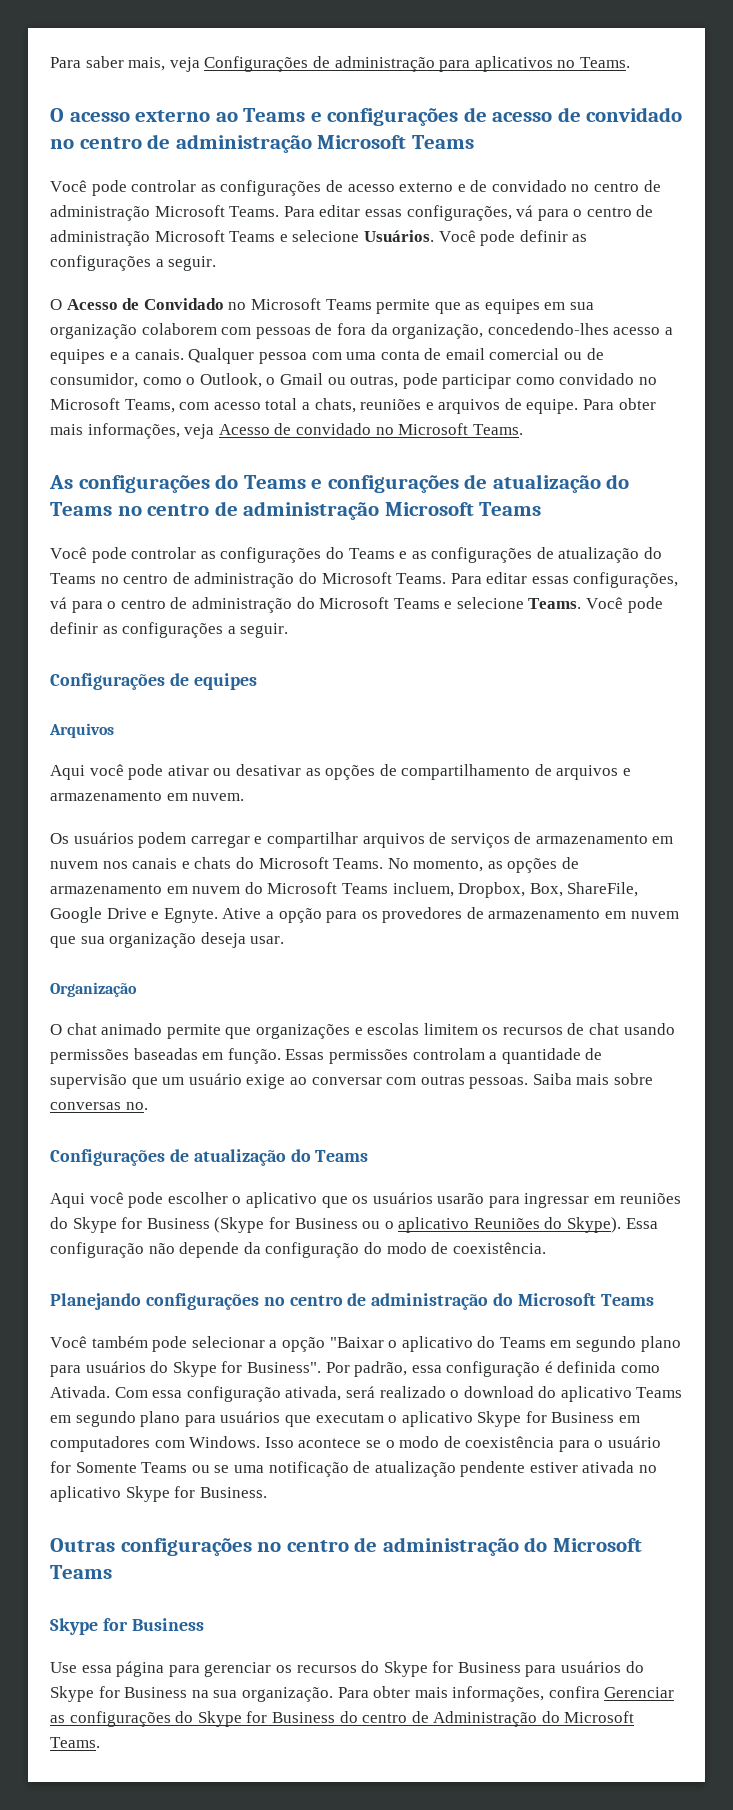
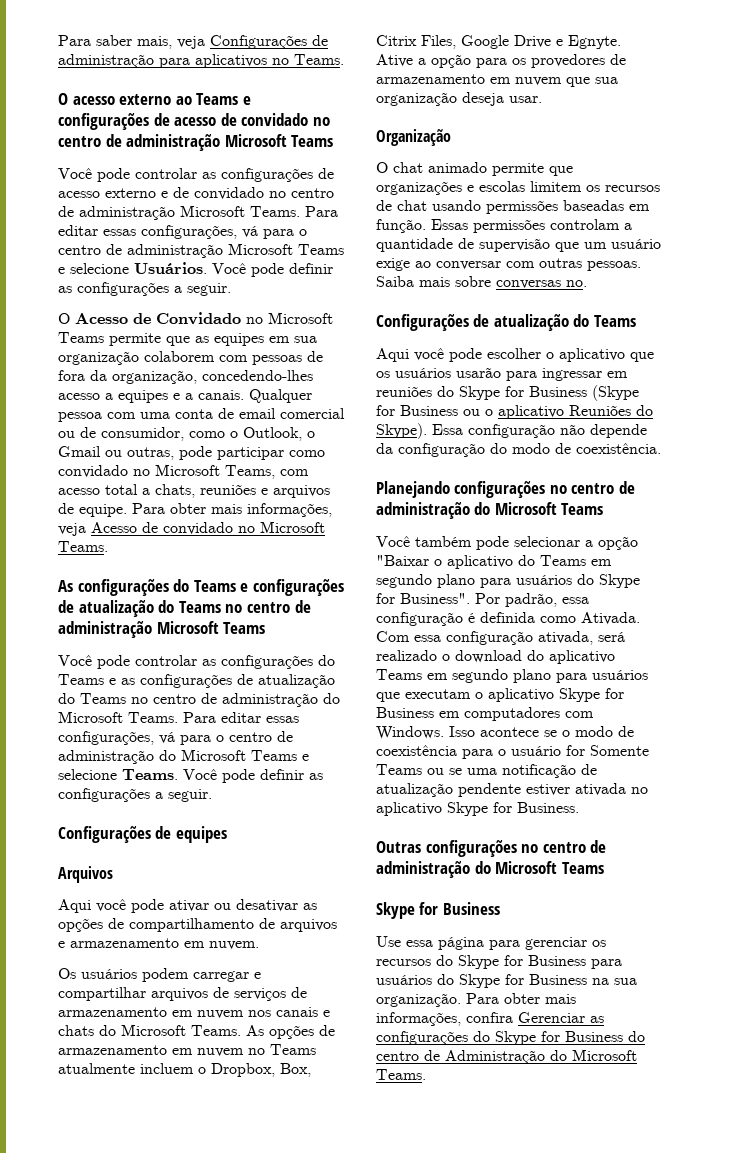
[387,858,503,872] No momento, as -> [246,1025,264,1036] As
[244,882,639,898] do Microsoft Teams incluem, Dropbox, Box, ShareFile, -> [248,1044,316,1055] [58,1063,311,1077] [376,35,456,49] no Teams atualmente incluem o Dropbox, Box, Citrix Files,

